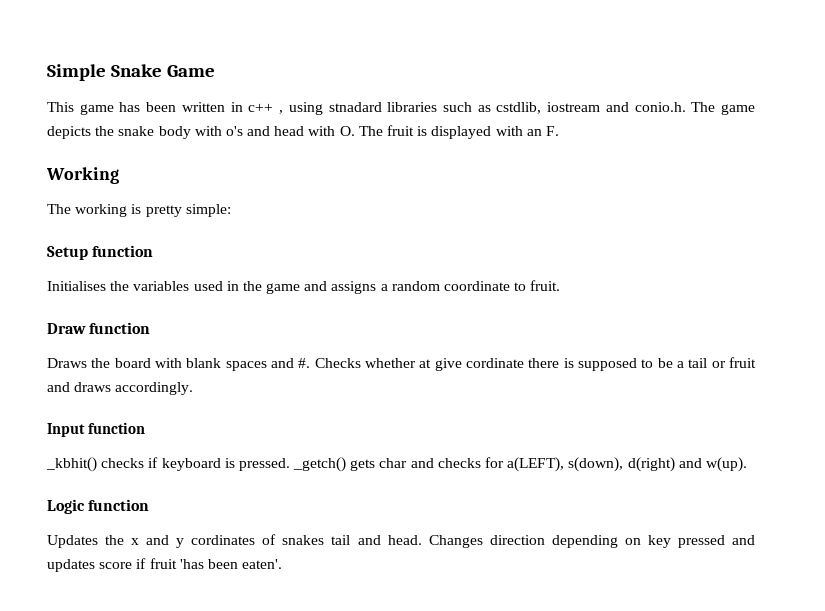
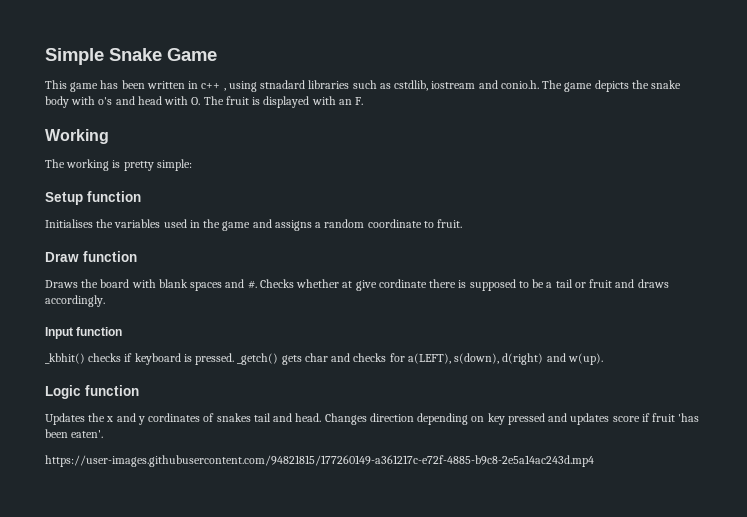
(283, 564) none -> [45,455,594,467] // https://user-images.githubusercontent.com/94821815/177260149-a361217c-e72f-4885-b9c8-2e5a14ac243d.mp4

